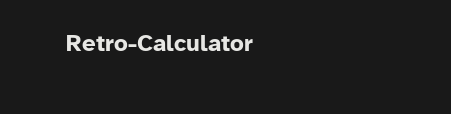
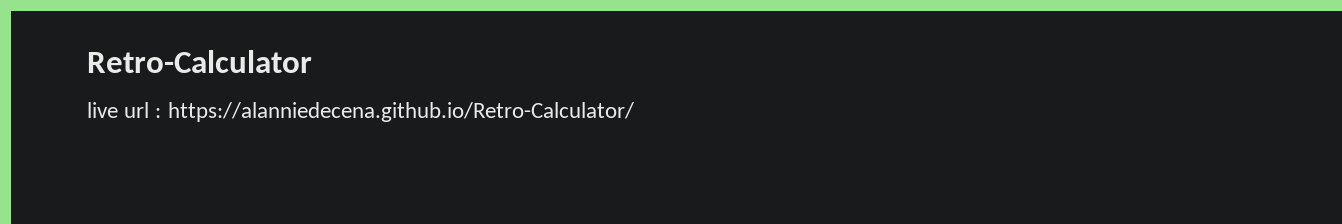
(253, 43) none -> [87,102,634,122] // live url : https://alanniedecena.github.io/Retro-Calculator/

